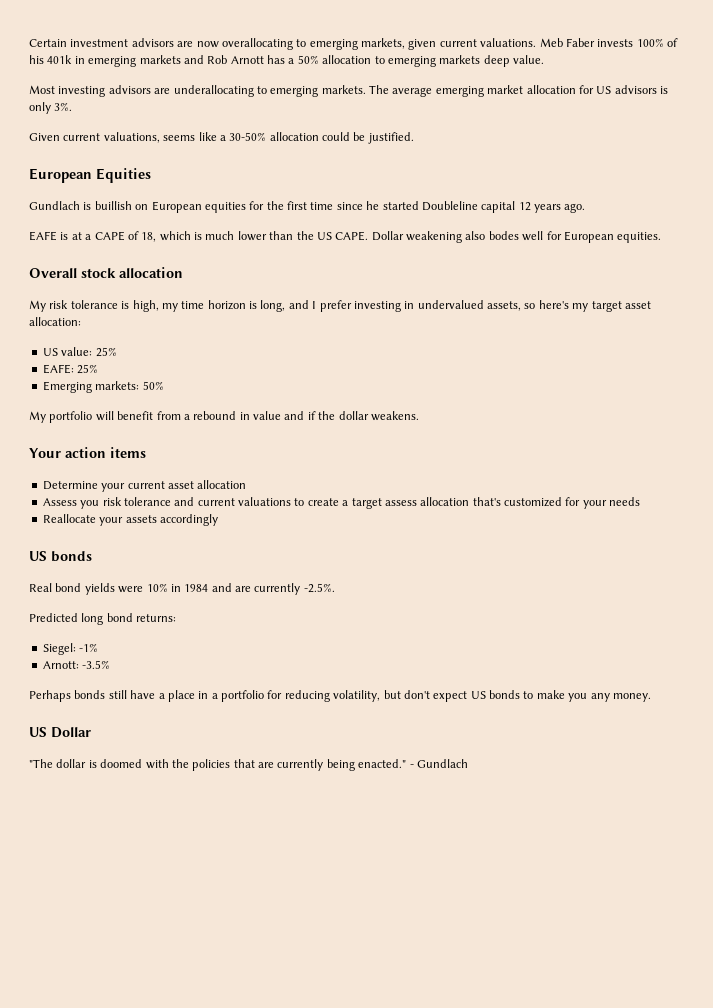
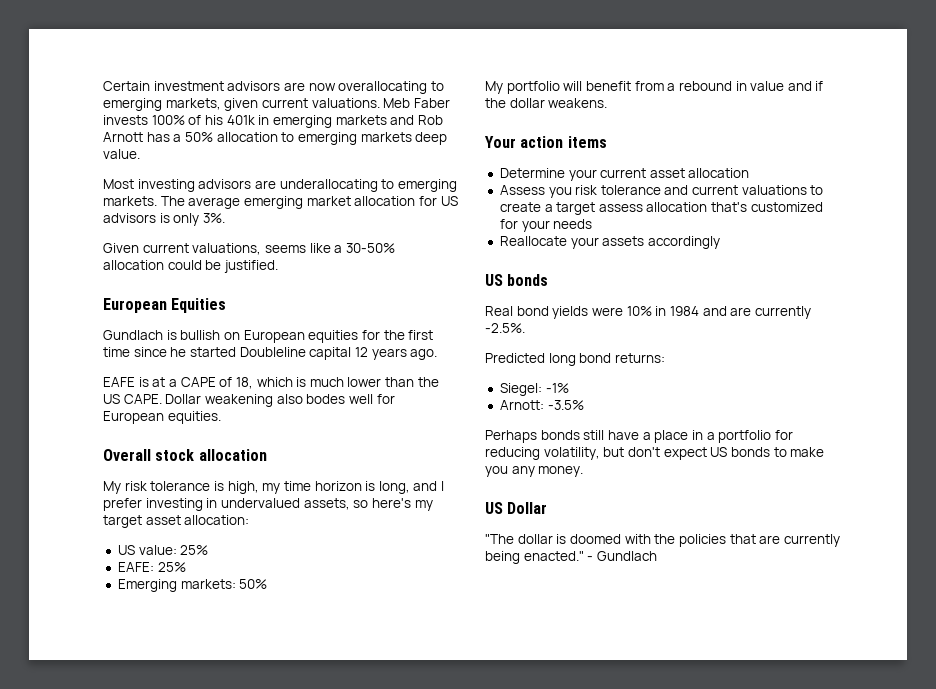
[94,201,132,210] buillish -> [180,330,221,340] bullish

